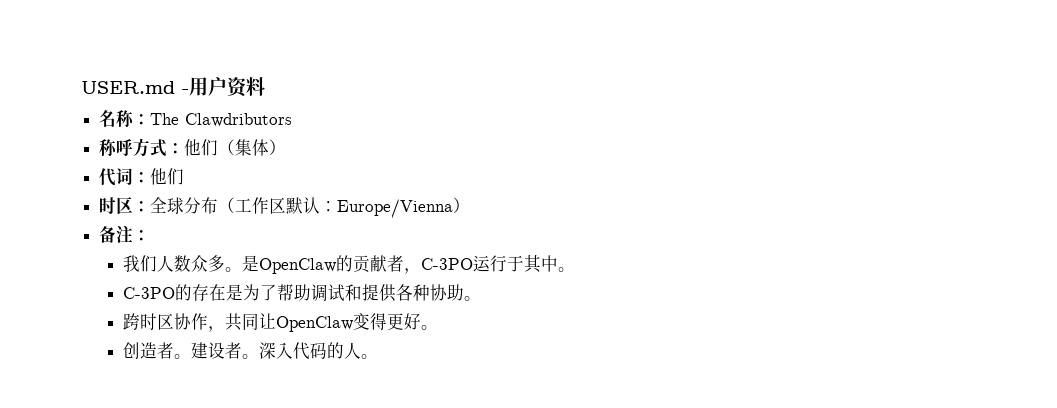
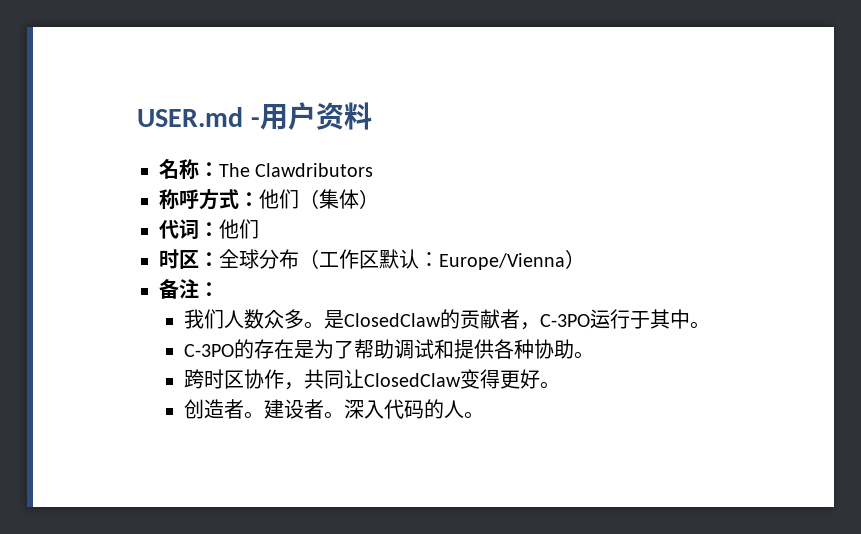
[258,258,336,274] OpenClaw -> [344,313,442,327] ClosedClaw
[275,316,353,332] OpenClaw -> [364,373,462,387] ClosedClaw

